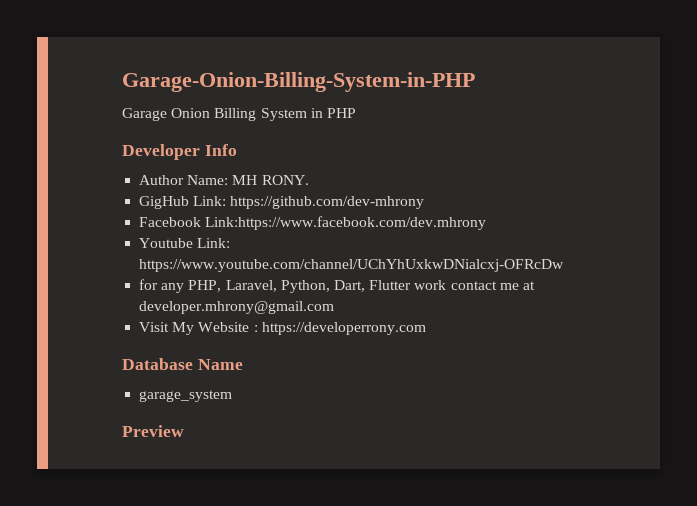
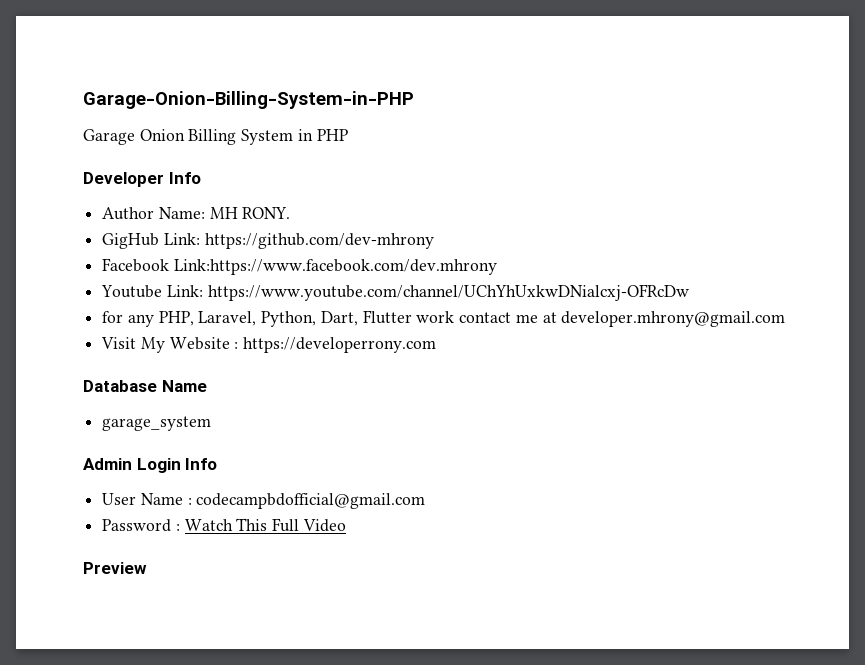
(233, 396) none -> [83,458,218,473] [102,493,426,509] [102,518,346,532] // Admin Login Info // User Name : codecampbdofficial@gmail.com // Password : Watch This Full Video

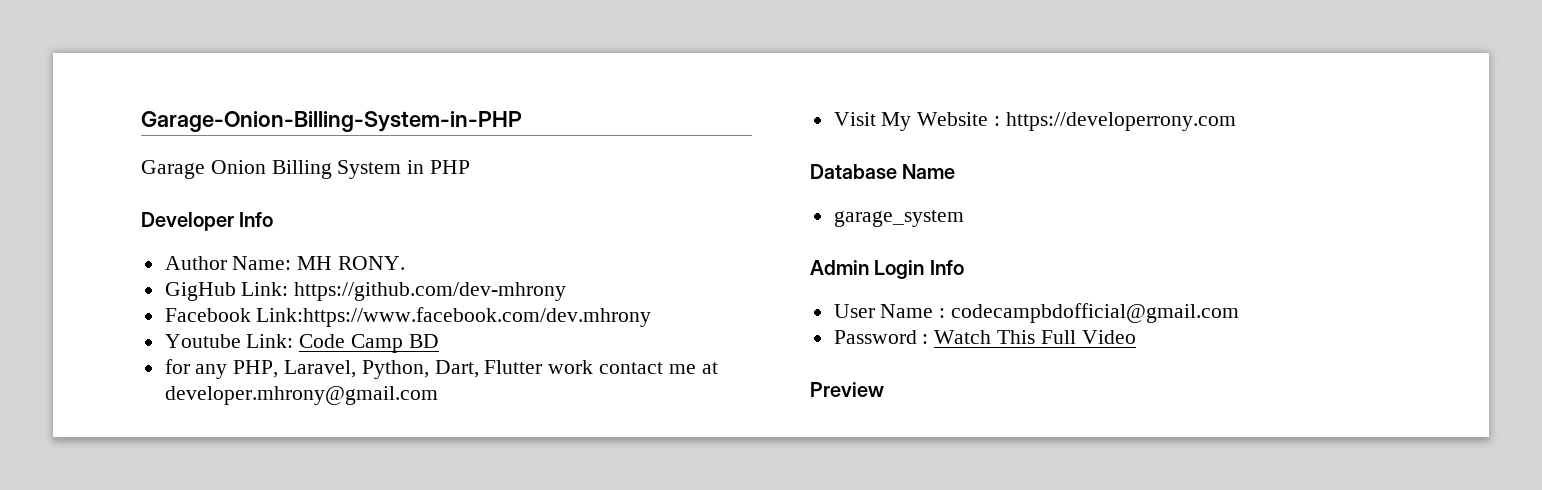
[207,284,689,301] https://www.youtube.com/channel/UChYhUxkwDNialcxj-OFRcDw -> [299,334,439,353] Code Camp BD

